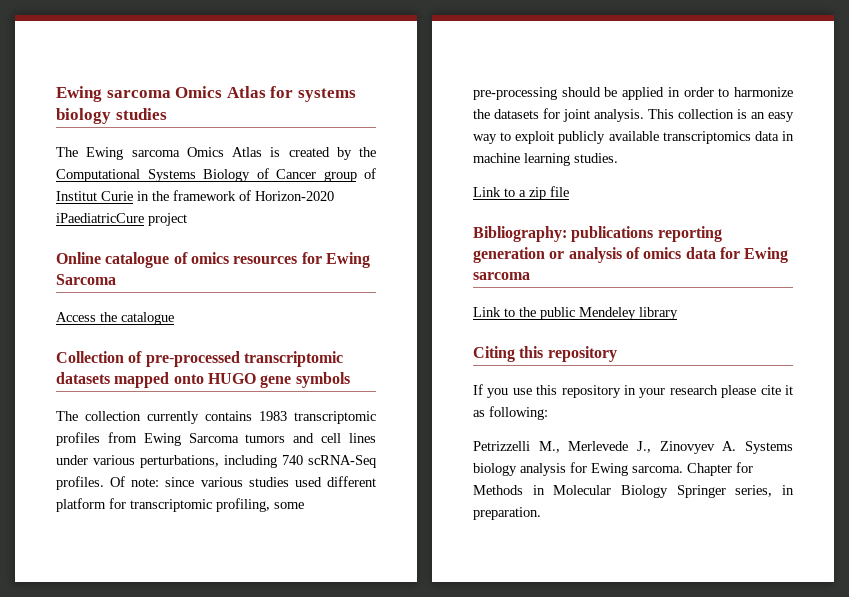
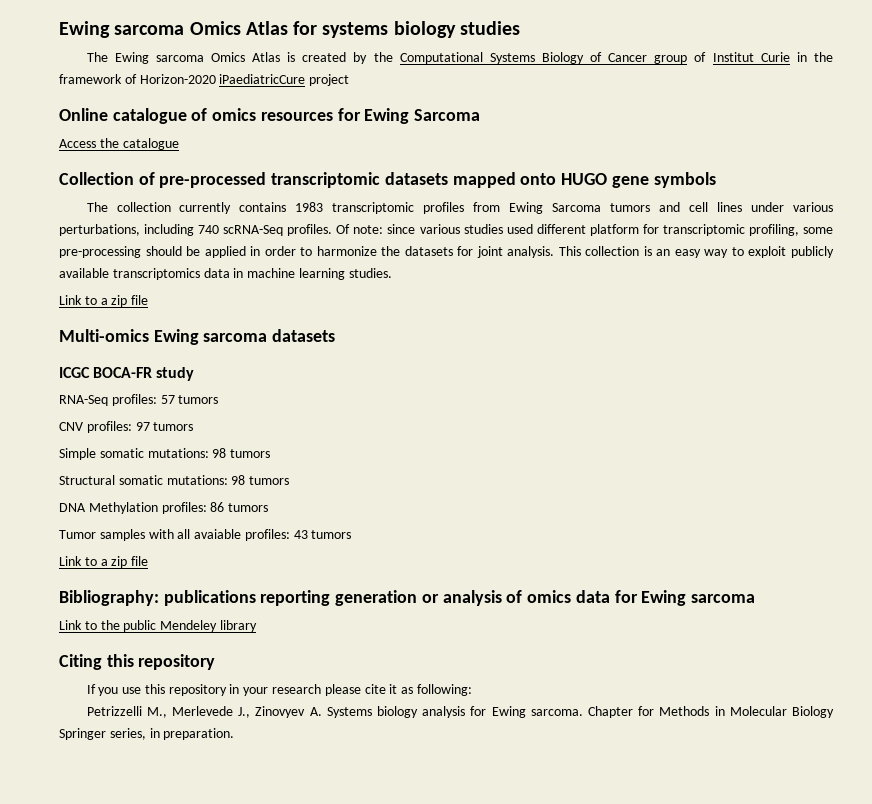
(569, 191) none -> [59,329,336,345] [59,367,195,381] [59,394,219,406] [59,421,194,433] [59,448,271,460] [59,475,290,485] [59,502,269,514] [59,529,352,541] [59,556,149,568] // Multi-omics Ewing sarcoma datasets // ICGC BOCA-FR study // RNA-Seq profiles: 57 tumors // CNV profiles: 97 tumors // Simple somatic mutations: 98 tumors // Structural somatic mutations: 98 tumors // DNA Methylation profiles: 86 tumors // Tumor samples with all avaiable profiles: 43 tumors // Link to a zip file

